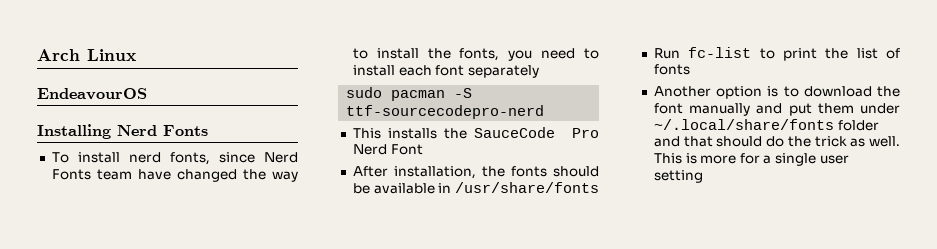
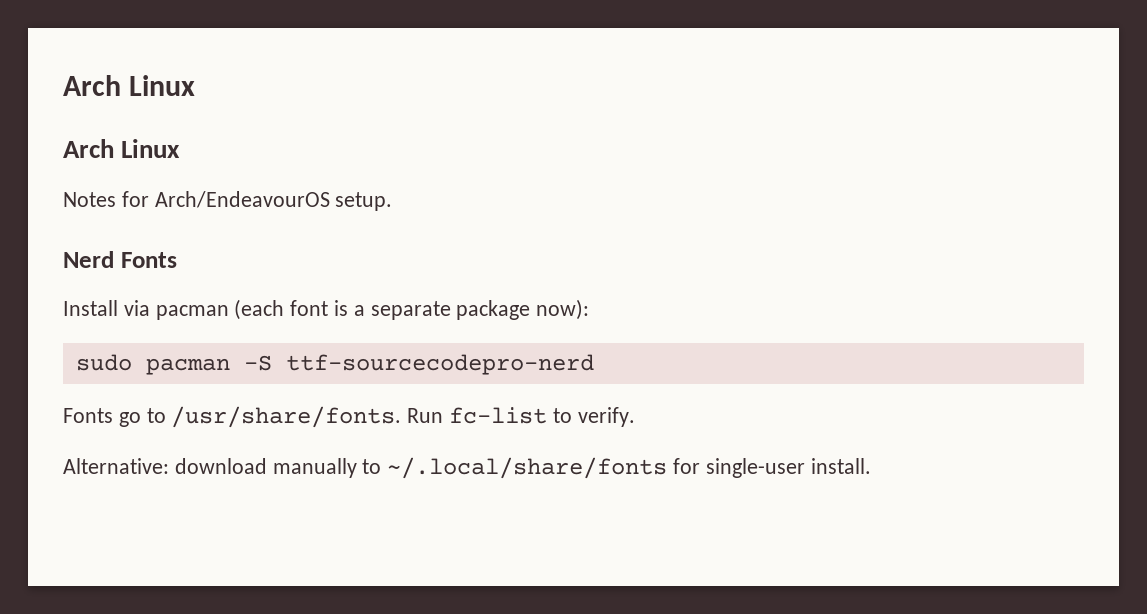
[37,49,136,61] [37,88,147,100] [37,124,208,139] [51,152,298,165] [51,169,298,182] [352,48,599,61] [352,65,539,78] [346,87,473,101] [346,105,545,119] [352,127,599,139] [352,144,423,155] [352,166,599,179] [352,182,599,194] [653,47,900,61] [653,64,690,75] [653,86,900,99] [653,103,900,116] [653,119,879,131] [653,136,900,147] [653,153,849,166] [653,170,703,183] Arch Linux // EndeavourOS // Installing Nerd Fonts // To install nerd fonts, since Nerd Fonts team have changed the way to install the fonts, you need to install each font separately // sudo pacman -S ttf-sourcecodepro-nerd // This installs the SauceCode Pro Nerd Font // After installation, the fonts should be available in /usr/share/fonts // Run fc-list to print the list of fonts // Another option is to download the font manually and put them under ~/.local/share/fonts folder and that should do the trick as well. This is more for a single user setting -> [63,75,195,96] [63,139,181,158] [63,191,393,211] [63,251,177,268] [63,299,590,320] [75,354,594,375] [63,406,635,428] [63,457,871,479] Arch Linux // Arch Linux // Notes for Arch/EndeavourOS setup. // Nerd Fonts // Install via pacman (each font is a separate package now): // sudo pacman -S ttf-sourcecodepro-nerd // Fonts go to /usr/share/fonts. Run fc-list to verify. // Alternative: download manually to ~/.local/share/fonts for single-user install.

